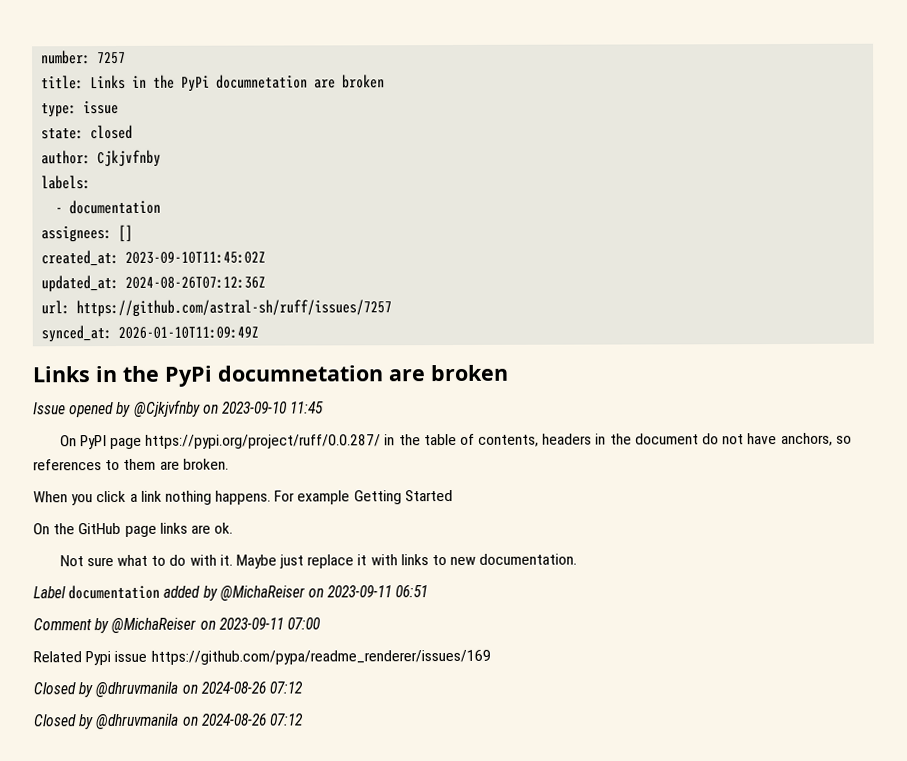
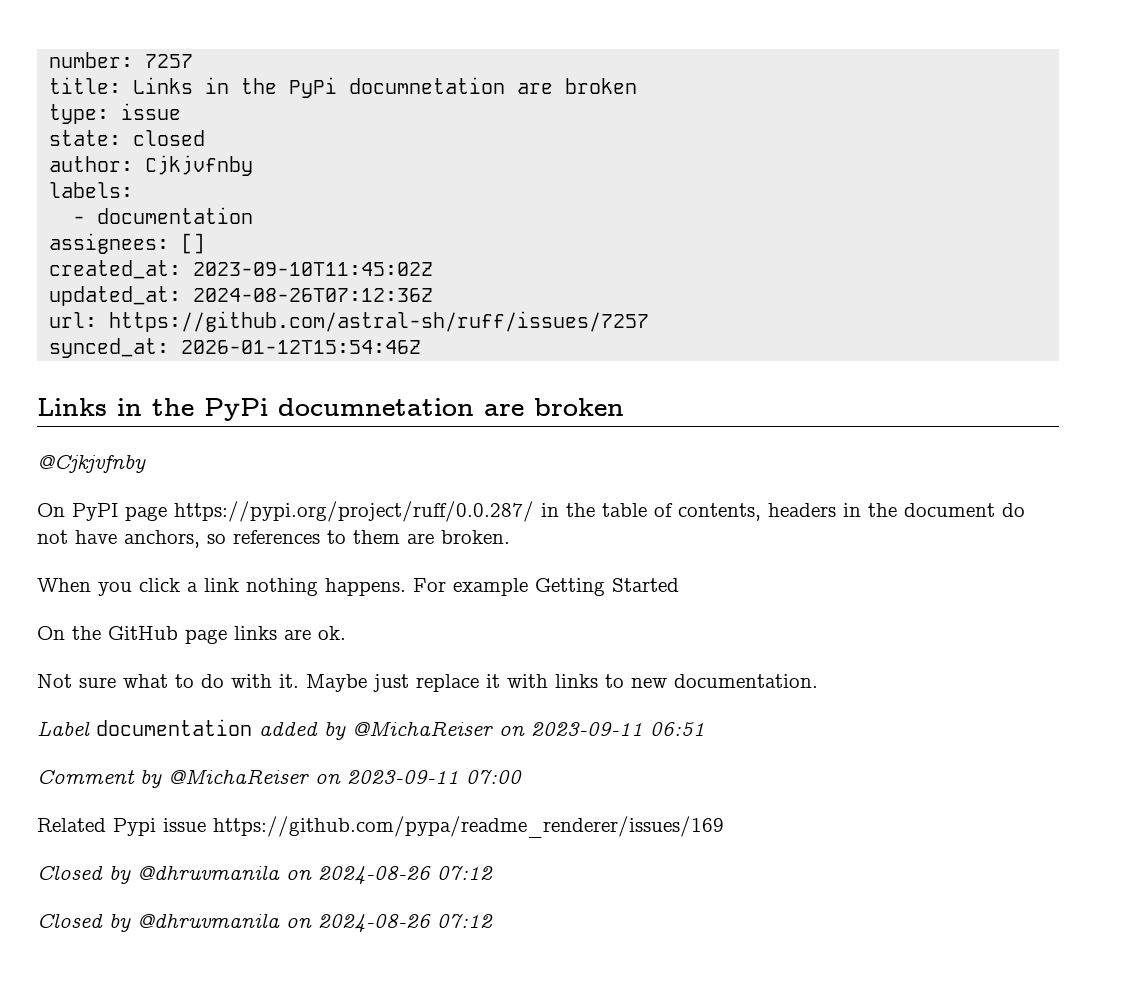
[118,326,260,339] [32,364,509,387] [33,399,325,418] 2026-01-10T11:09:49Z // Links in the PyPi documnetation are broken // Issue opened by @Cjkjvfnby on 2023-09-10 11:45 -> [181,340,422,354] [37,398,624,421] [37,454,146,473] 2026-01-12T15:54:46Z // Links in the PyPi documnetation are broken // @Cjkjvfnby

